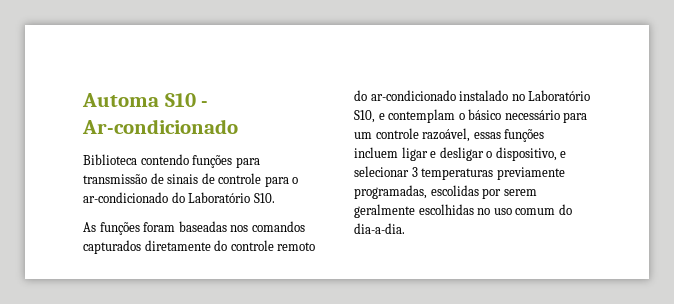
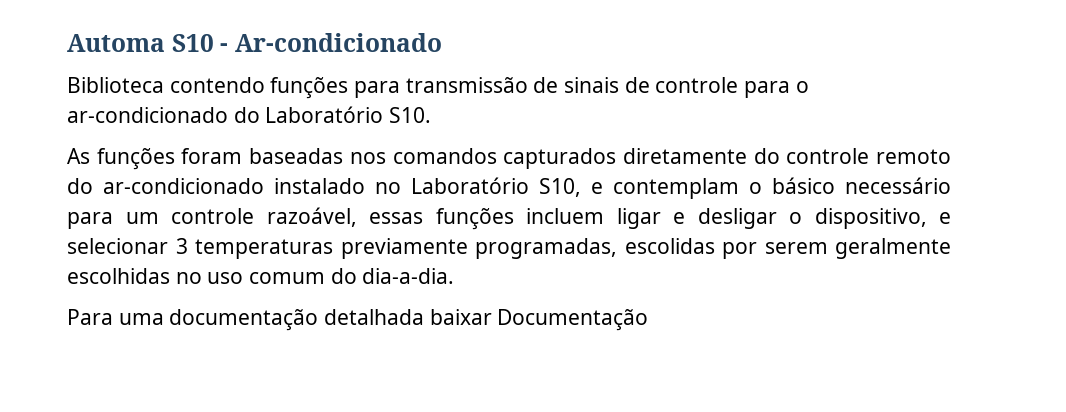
(405, 228) none -> [67,309,649,331] // Para uma documentação detalhada baixar Documentação

